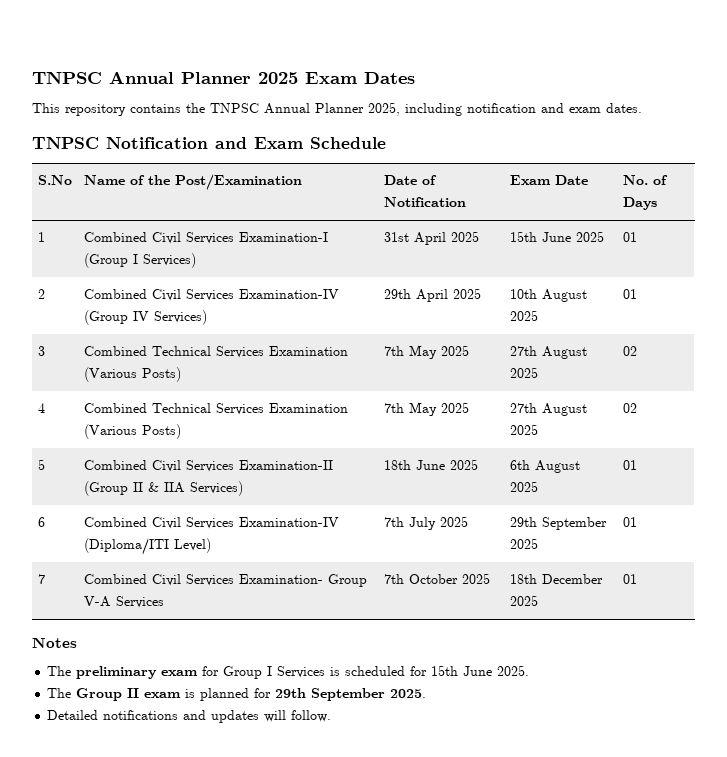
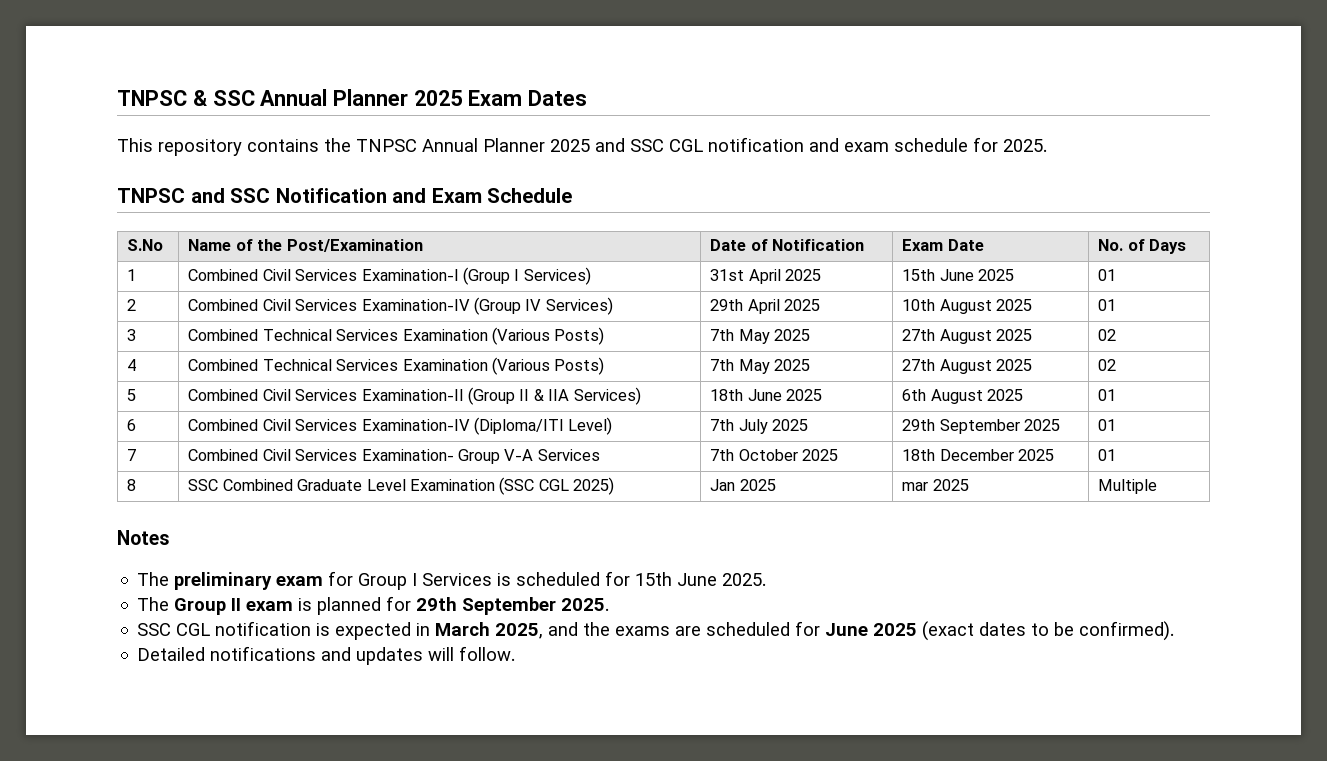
[32,71,102,84] TNPSC -> [117,90,255,106] TNPSC & SSC
[368,102,642,116] [32,137,99,149] 2025, including notification and exam dates. // TNPSC -> [550,137,1047,152] [117,188,271,203] 2025 and SSC CGL notification and exam schedule for 2025. // TNPSC and SSC
(637, 579) none -> [127,479,137,491] [188,477,615,495] [710,479,776,491] [902,479,969,491] [1098,479,1158,494] // 8 | SSC Combined Graduate Level Examination (SSC CGL 2025) | Jan 2025 | mar 2025 | Multiple
(427, 693) none -> [137,621,1175,641] // SSC CGL notification is expected in March 2025, and the exams are scheduled for June 2025 (exact dates to be confirmed).

